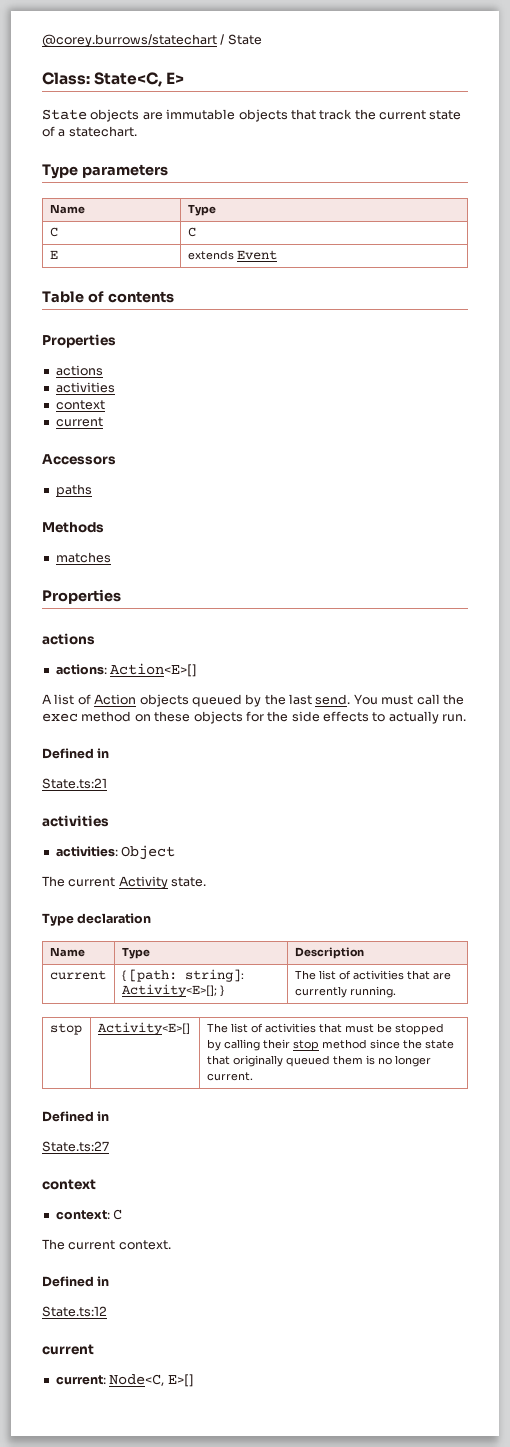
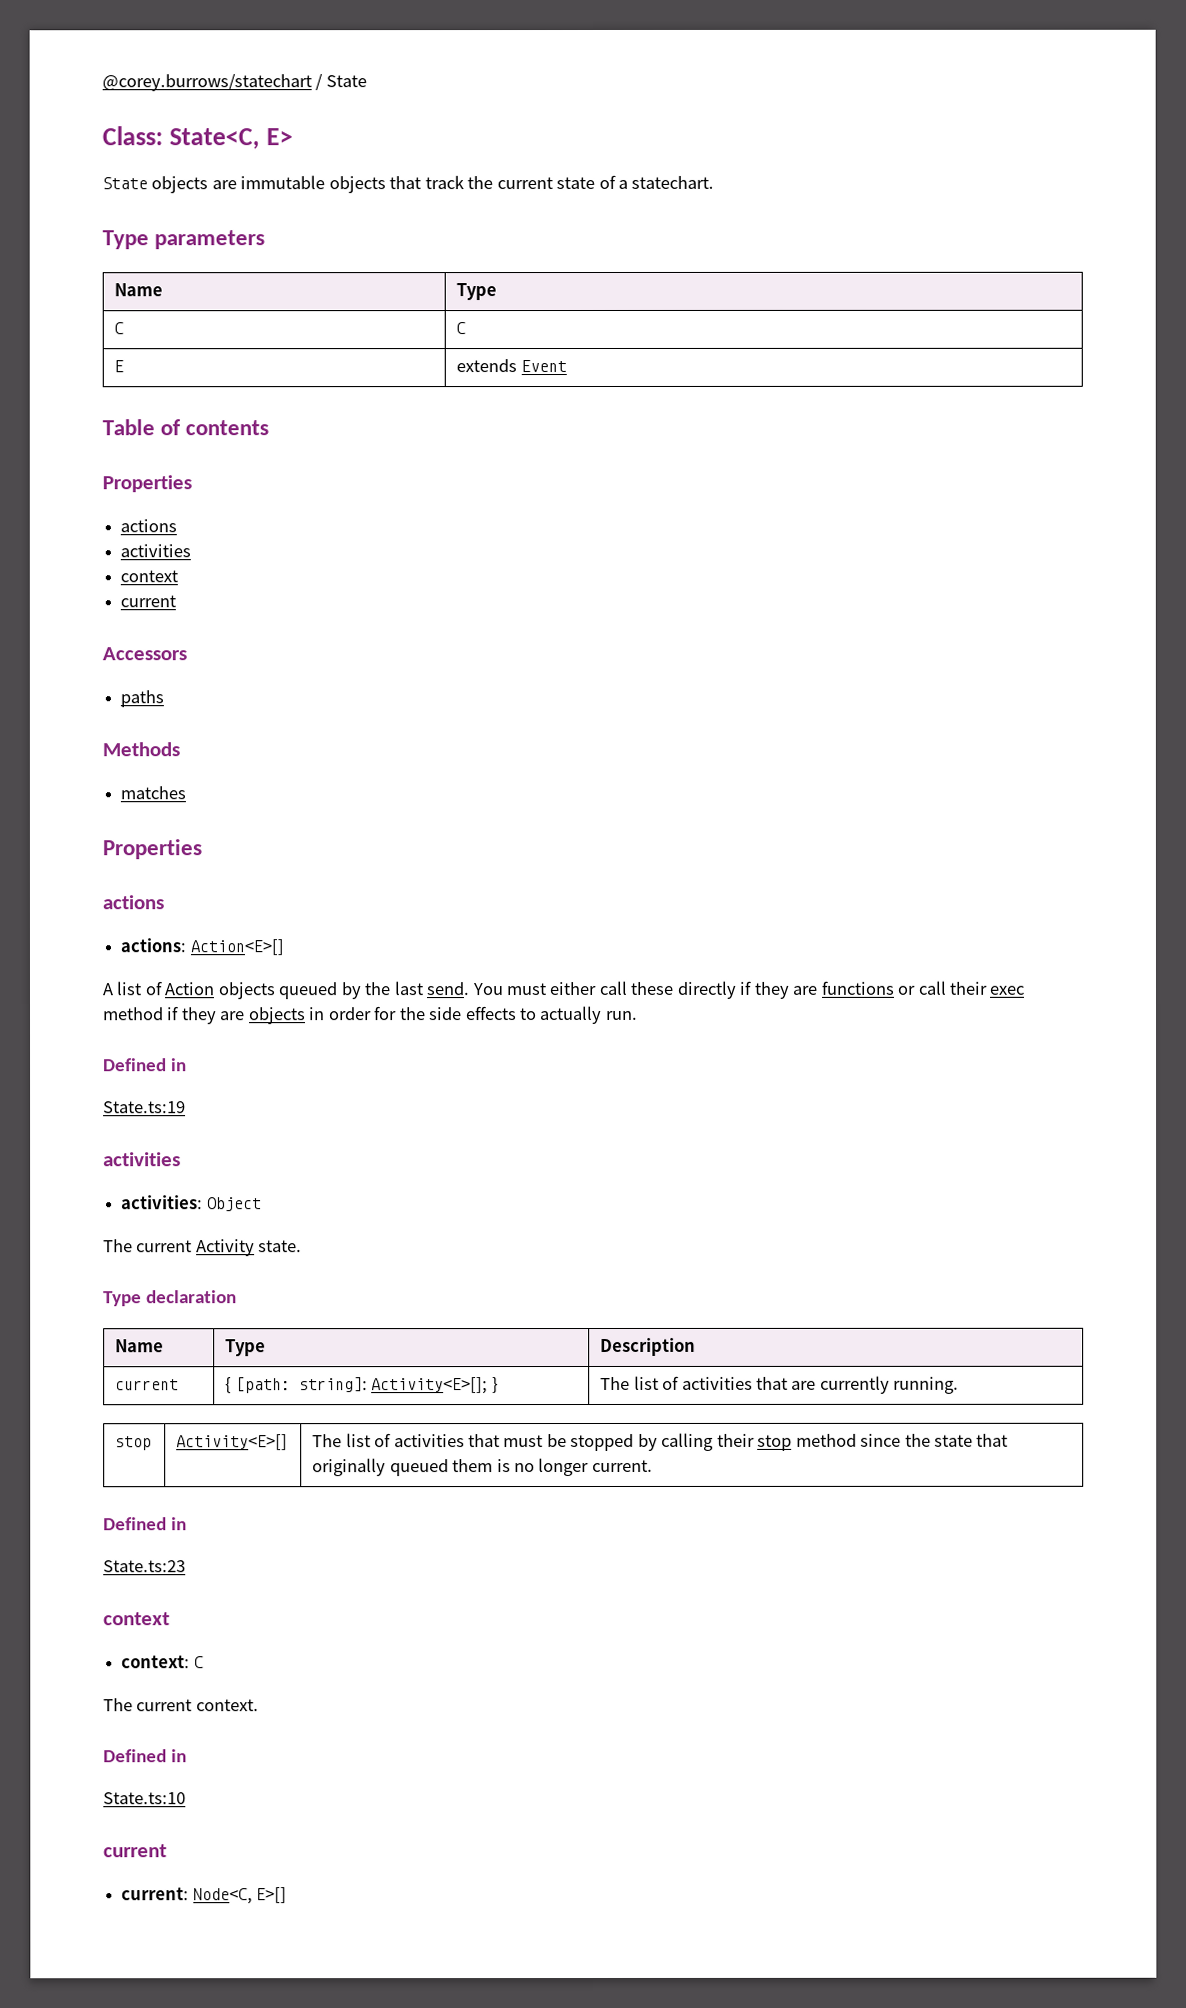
[416,694,464,705] [42,711,243,724] call the exec method on these objects -> [549,980,1025,999] [103,1006,372,1025] either call these directly if they are functions or call their exec method if they are objects in order
[42,778,107,789] State.ts:21 -> [103,1101,186,1114] State.ts:19
[42,1141,109,1152] State.ts:27 -> [103,1560,186,1573] State.ts:23
[42,1306,107,1317] State.ts:12 -> [103,1792,186,1805] State.ts:10

